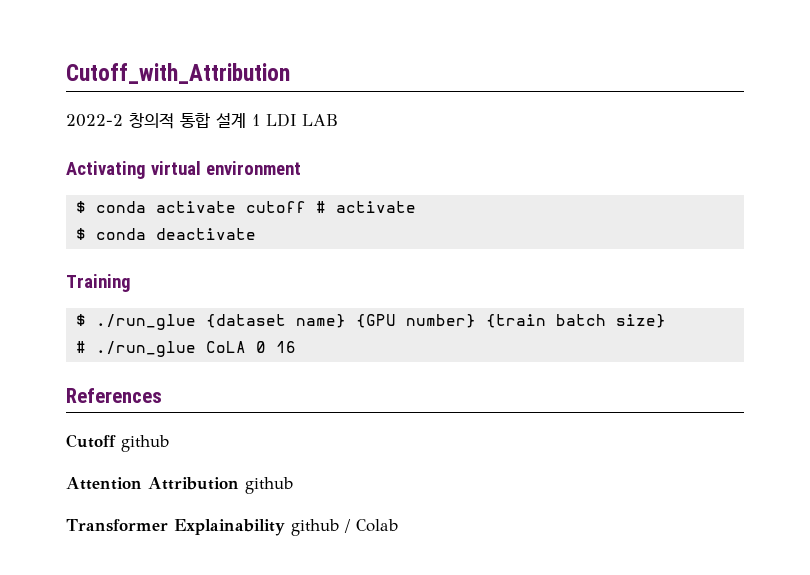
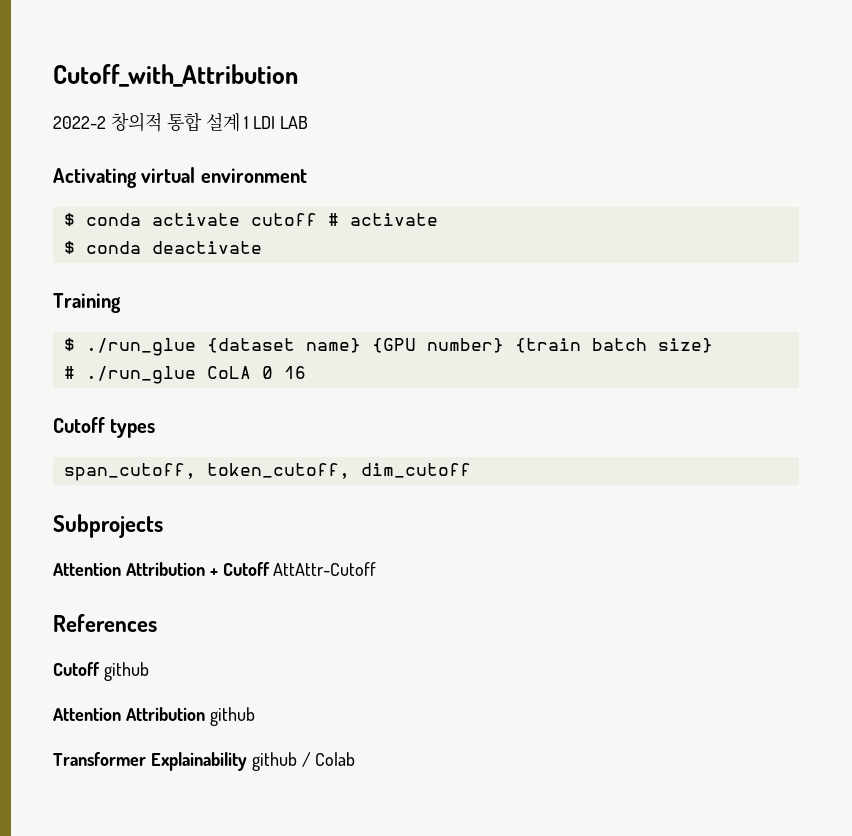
(297, 347) none -> [53,417,156,438] [63,463,471,481] [53,514,163,538] [53,562,377,576] // Cutoff types // span_cutoff, token_cutoff, dim_cutoff // Subprojects // Attention Attribution + Cutoff AttAttr-Cutoff

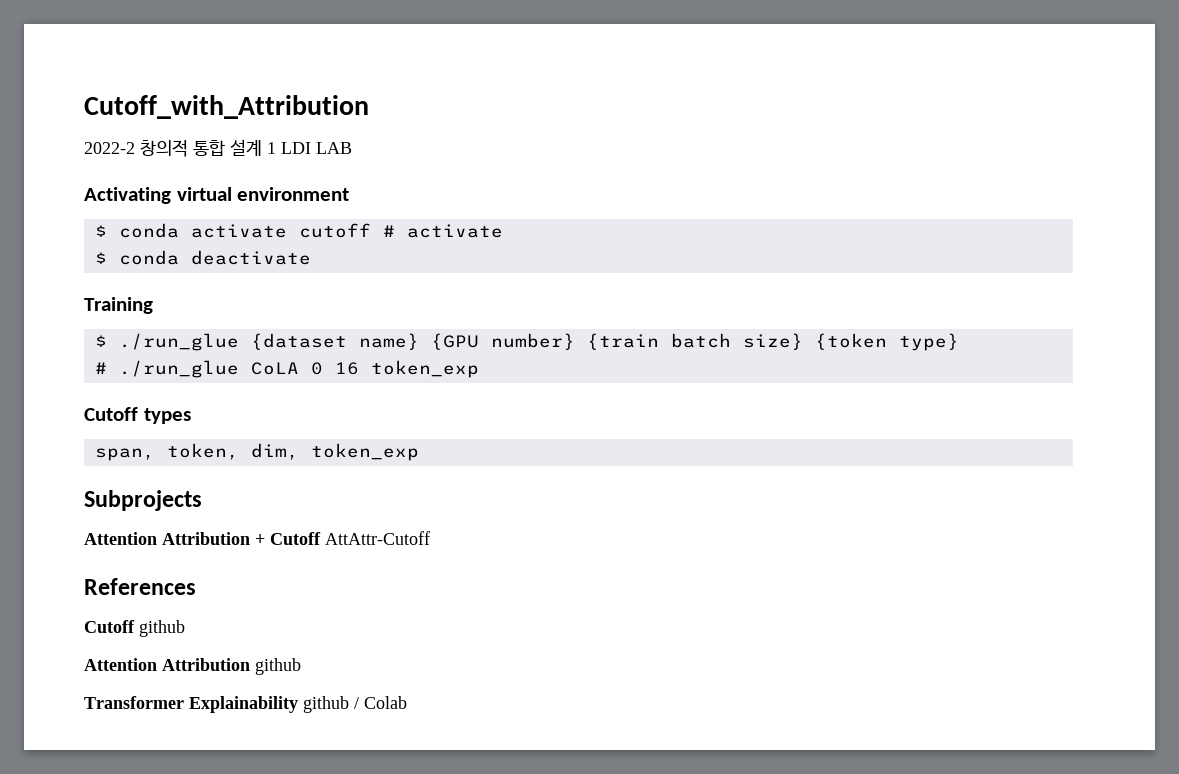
(713, 345) none -> [814,333,959,351] {token type}
(306, 372) none -> [370,360,479,378] token_exp
[63,463,471,481] span_cutoff, token_cutoff, dim_cutoff -> [94,443,419,461] span, token, dim, token_exp

